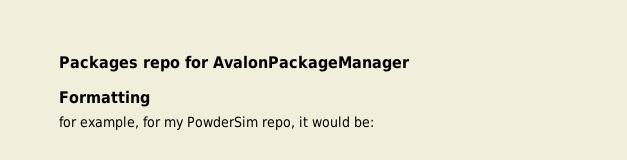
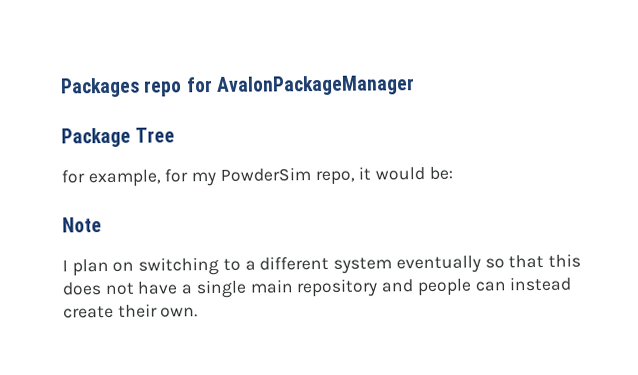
[59,90,150,107] Formatting -> [61,127,176,148] Package Tree
(374, 122) none -> [62,217,102,233] [62,253,581,277] [62,276,572,299] [63,303,199,319] // Note // I plan on switching to a different system eventually so that this does not have a single main repository and people can instead create their own.

